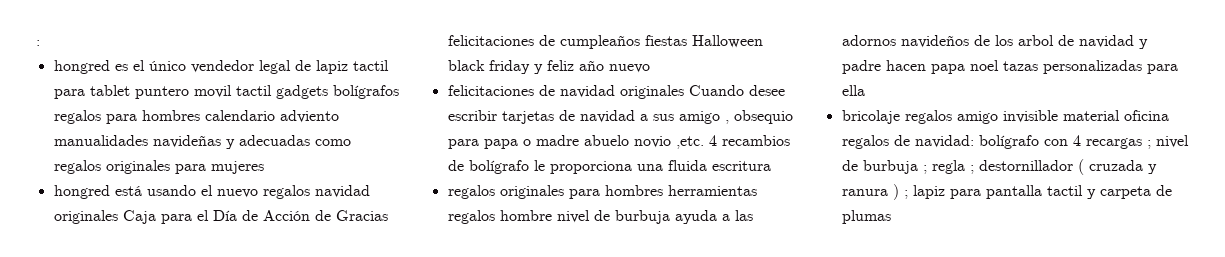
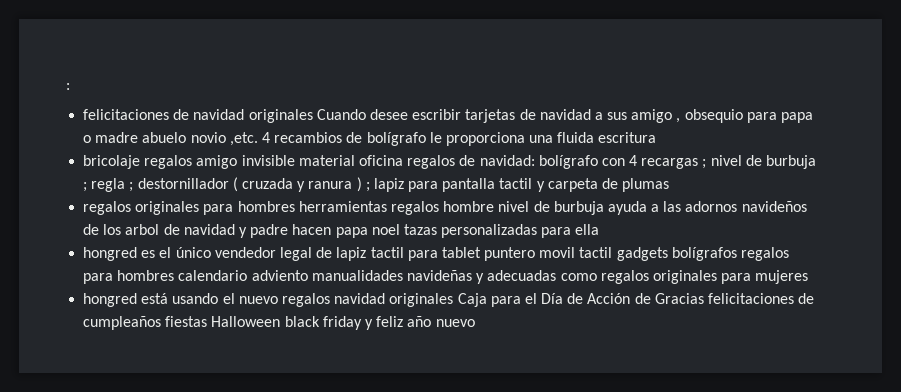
(40, 43) none -> [83,109,814,123] [83,132,657,146] [83,155,817,169] [83,177,670,192] [83,201,807,215] [83,224,600,238] // felicitaciones de navidad originales Cuando desee escribir tarjetas de navidad a sus amigo , obsequio para papa o madre abuelo novio ,etc. 4 recambios de bolígrafo le proporciona una fluida escritura // bricolaje regalos amigo invisible material oficina regalos de navidad: bolígrafo con 4 recargas ; nivel de burbuja ; regla ; destornillador ( cruzada y ranura ) ; lapiz para pantalla tactil y carpeta de plumas // regalos originales para hombres herramientas regalos hombre nivel de burbuja ayuda a las adornos navideños de los arbol de navidad y padre hacen papa noel tazas personalizadas para ella
[447,85,785,99] [447,110,793,124] [447,135,790,149] [447,160,771,174] [447,185,757,199] [447,210,753,224] [841,35,1148,49] [841,60,1178,74] [841,85,865,96] [841,110,1169,124] [841,135,1189,149] [841,159,1157,175] [841,184,1172,200] [841,210,891,224] // felicitaciones de navidad originales Cuando desee escribir tarjetas de navidad a sus amigo , obsequio para papa o madre abuelo novio ,etc. 4 recambios de bolígrafo le proporciona una fluida escritura // regalos originales para hombres herramientas regalos hombre nivel de burbuja ayuda a las adornos navideños de los arbol de navidad y padre hacen papa noel tazas personalizadas para ella // bricolaje regalos amigo invisible material oficina regalos de navidad: bolígrafo con 4 recargas ; nivel de burbuja ; regla ; destornillador ( cruzada y ranura ) ; lapiz para pantalla tactil y carpeta de plumas -> (475, 323) none

